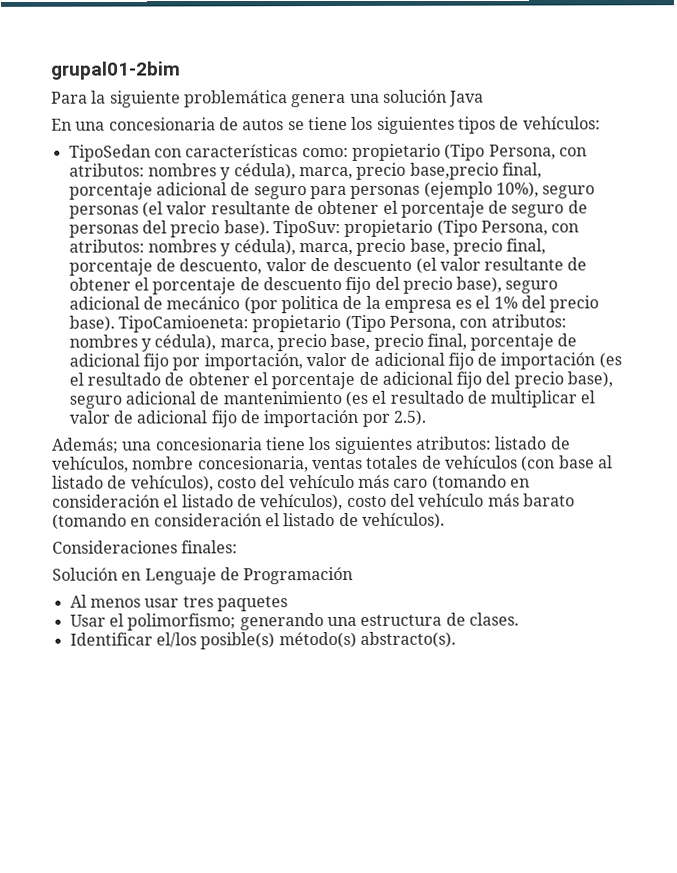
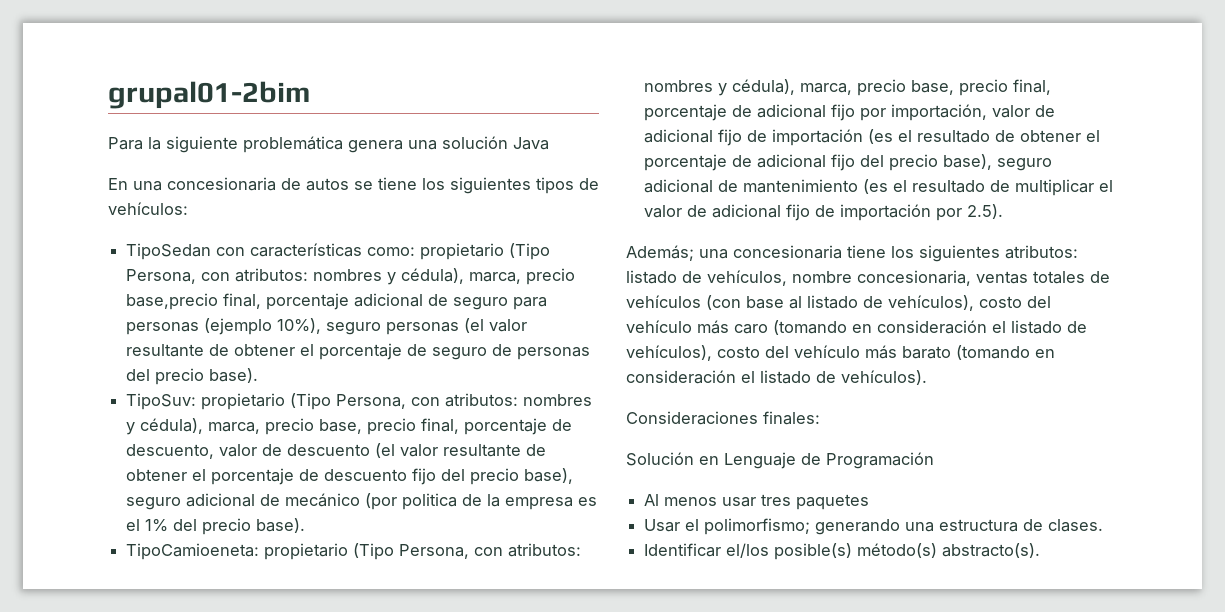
(270, 228) none -> (259, 375) //
(115, 323) none -> (306, 525) //

